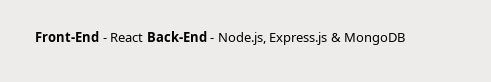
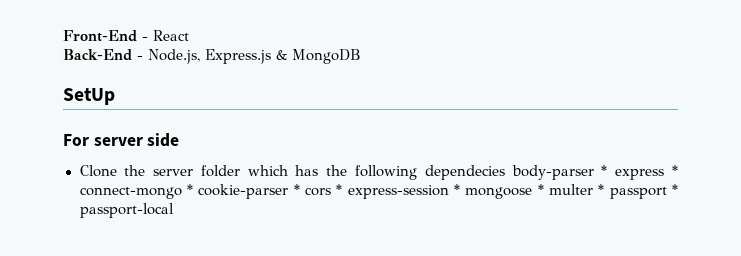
(144, 37) none -> (189, 35) //
(406, 39) none -> [63,88,115,105] [63,133,180,147] [79,165,678,180] [79,184,678,199] [79,203,174,218] // SetUp // For server side // Clone the server folder which has the following dependecies body-parser * express * connect-mongo * cookie-parser * cors * express-session * mongoose * multer * passport * passport-local

